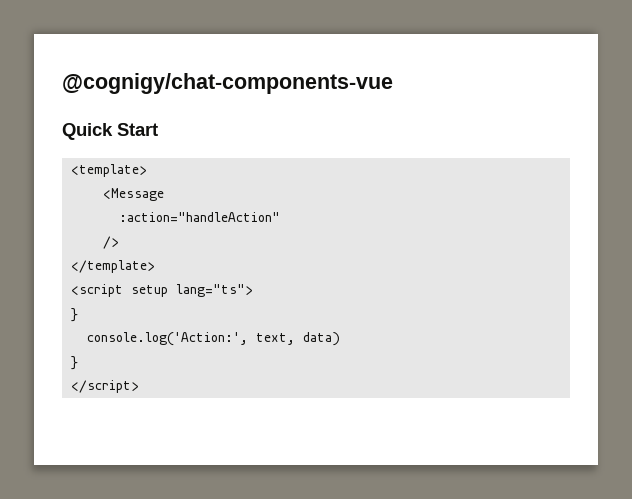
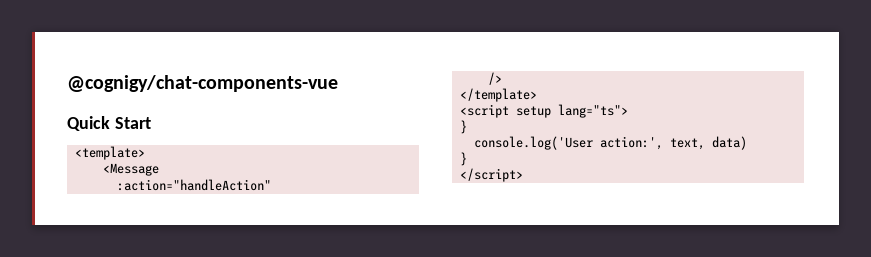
[86,332,248,346] console.log('Action:', -> [474,136,664,150] console.log('User action:',

